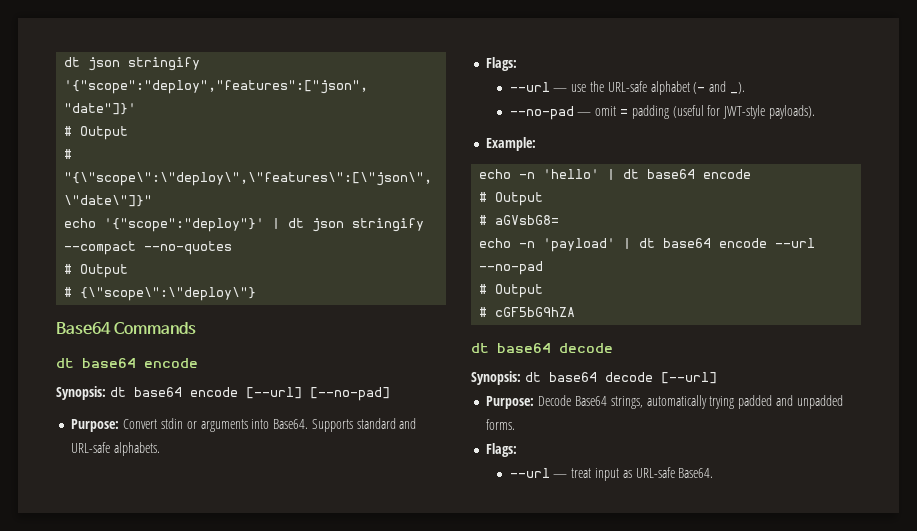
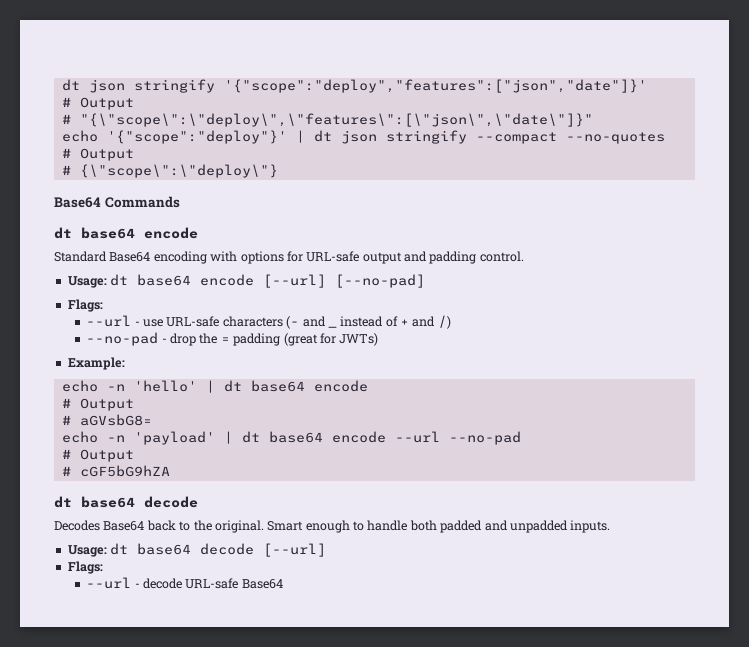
[56,386,106,400] Synopsis: -> [54,251,524,264] [67,276,107,288] Standard Base64 encoding with options for URL-safe output and padding control. // Usage:
[71,418,417,432] [71,442,161,456] [486,57,518,71] [509,81,745,95] [509,105,815,120] Purpose: Convert stdin or arguments into Base64. Supports standard and URL-safe alphabets. // Flags: // --url — use the URL-safe alphabet (- and _). // --no-pad — omit = padding (useful for JWT-style payloads). -> [67,299,103,312] [86,315,451,329] [86,332,379,346] Flags: // --url - use URL-safe characters (- and _ instead of + and /) // --no-pad - drop the = padding (great for JWTs)
[471,371,717,385] [486,395,843,409] [486,419,516,430] [486,443,518,457] [509,467,714,481] Synopsis: dt base64 decode [--url] // Purpose: Decode Base64 strings, automatically trying padded and unpadded forms. // Flags: // --url — treat input as URL-safe Base64. -> [54,520,611,533] [67,543,327,557] [67,561,103,574] [86,577,283,589] Decodes Base64 back to the original. Smart enough to handle both padded and unpadded inputs. // Usage: dt base64 decode [--url] // Flags: // --url - decode URL-safe Base64

